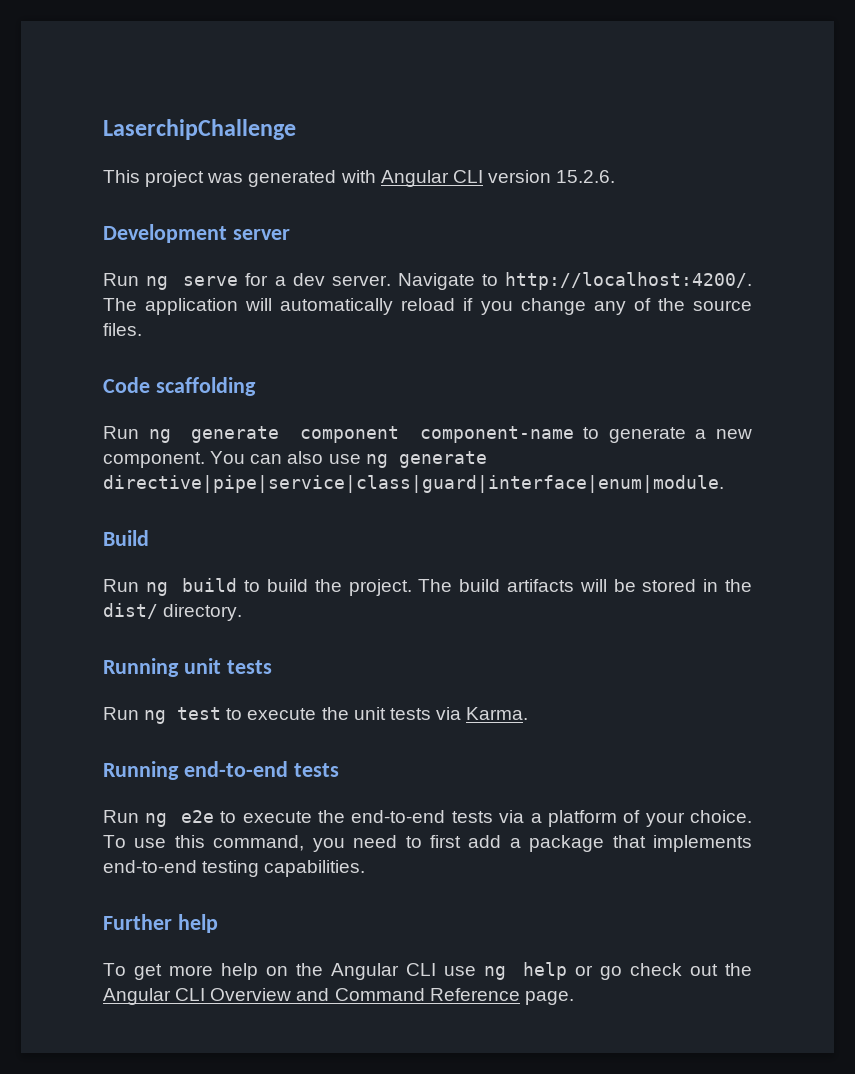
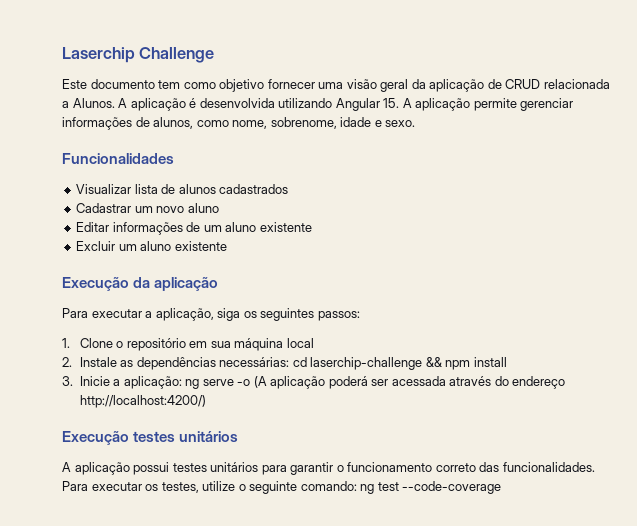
[103,119,296,140] [103,170,616,187] [103,224,290,243] [103,272,753,290] [103,298,753,315] [103,323,142,336] [103,377,256,396] [103,426,753,443] [103,451,487,468] [103,475,724,493] [103,530,149,546] [103,578,753,596] [103,603,243,621] [103,658,272,677] [103,707,529,724] [103,761,339,780] [103,810,752,827] [103,835,753,852] [103,860,366,877] [103,914,218,933] [103,962,752,980] [103,988,574,1005] LaserchipChallenge // This project was generated with Angular CLI version 15.2.6. // Development server // Run ng serve for a dev server. Navigate to http://localhost:4200/. The application will automatically reload if you change any of the source files. // Code scaffolding // Run ng generate component component-name to generate a new component. You can also use ng generate directive|pipe|service|class|guard|interface|enum|module. // Build // Run ng build to build the project. The build artifacts will be stored in the dist/ directory. // Running unit tests // Run ng test to execute the unit tests via Karma. // Running end-to-end tests // Run ng e2e to execute the end-to-end tests via a platform of your choice. To use this command, you need to first add a package that implements end-to-end testing capabilities. // Further help // To get more help on the Angular CLI use ng help or go check out the Angular CLI Overview and Command Reference page. -> [62,47,215,63] [62,79,610,92] [62,98,574,111] [62,117,416,130] [62,153,174,164] [76,184,289,194] [76,203,219,213] [76,222,312,235] [76,241,227,251] [62,277,219,291] [62,308,360,321] [62,338,314,351] [62,357,507,370] [62,376,566,389] [79,395,206,408] [62,431,239,445] [62,462,595,475] [62,481,502,494] Laserchip Challenge // Este documento tem como objetivo fornecer uma visão geral da aplicação de CRUD relacionada a Alunos. A aplicação é desenvolvida utilizando Angular 15. A aplicação permite gerenciar informações de alunos, como nome, sobrenome, idade e sexo. // Funcionalidades // Visualizar lista de alunos cadastrados // Cadastrar um novo aluno // Editar informações de um aluno existente // Excluir um aluno existente // Execução da aplicação // Para executar a aplicação, siga os seguintes passos: // 1. Clone o repositório em sua máquina local // 2. Instale as dependências necessárias: cd laserchip-challenge && npm install // 3. Inicie a aplicação: ng serve -o (A aplicação poderá ser acessada através do endereço http://localhost:4200/) // Execução testes unitários // A aplicação possui testes unitários para garantir o funcionamento correto das funcionalidades. Para executar os testes, utilize o seguinte comando: ng test --code-coverage

